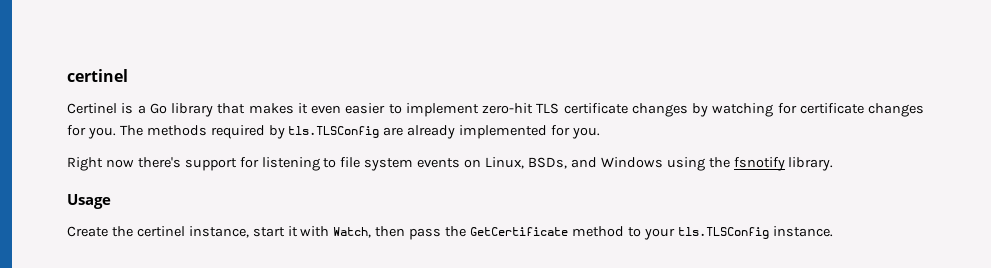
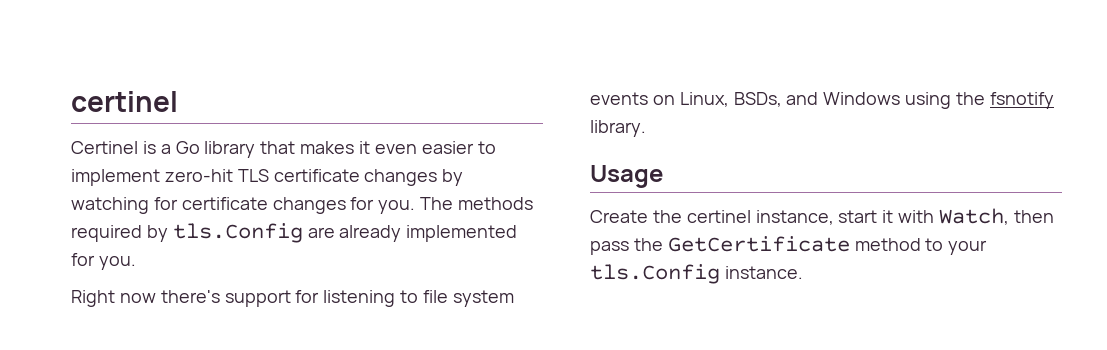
[288,126,380,138] tls.TLSConfig -> [172,223,303,243] tls.Config
[677,227,769,239] tls.TLSConfig -> [590,264,720,284] tls.Config

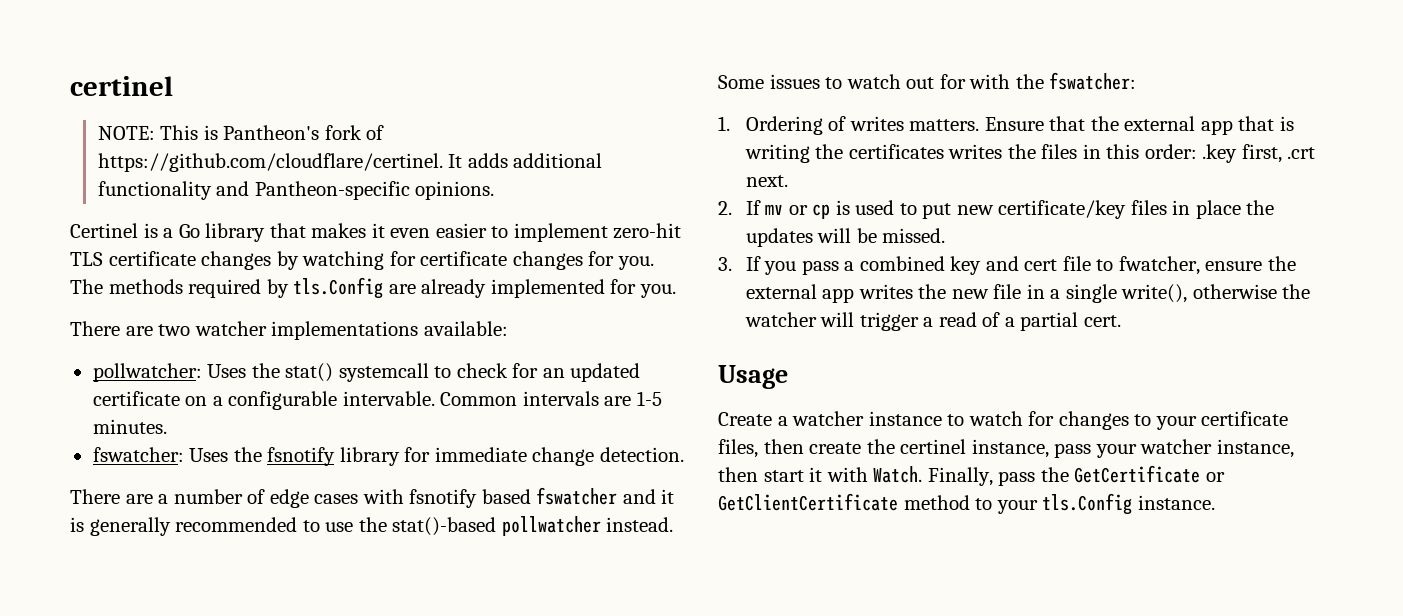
[71,91,178,112] certinel -> [70,76,173,96] [97,125,385,140] [97,153,603,172] [97,181,495,200] certinel // NOTE: This is Pantheon's fork of https://github.com/cloudflare/certinel. It adds additional functionality and Pantheon-specific opinions.
[71,290,514,307] [590,92,1054,109] [590,120,646,137] [590,165,663,188] [590,210,834,225] Right now there's support for listening to file system events on Linux, BSDs, and Windows using the fsnotify library. // Usage // Create the certinel instance, -> [70,321,508,340] [92,363,641,382] [92,391,662,410] [92,419,167,434] [92,447,684,466] [70,487,675,508] [70,516,674,536] [718,72,1137,90] [718,116,1294,135] [744,144,1316,163] [745,175,788,187] [718,200,1275,219] [745,228,946,247] [718,256,1296,275] [745,284,1311,303] [744,312,1121,331] [718,365,788,389] [718,411,1289,430] [718,439,1294,458] [718,467,758,482] There are two watcher implementations available: // pollwatcher: Uses the stat() systemcall to check for an updated certificate on a configurable intervable. Common intervals are 1-5 minutes. // fswatcher: Uses the fsnotify library for immediate change detection. // There are a number of edge cases with fsnotify based fswatcher and it is generally recommended to use the stat()-based pollwatcher instead. Some issues to watch out for with the fswatcher: // 1. Ordering of writes matters. Ensure that the external app that is writing the certificates writes the files in this order: .key first, .crt next. // 2. If mv or cp is used to put new certificate/key files in place the updates will be missed. // 3. If you pass a combined key and cert file to fwatcher, ensure the external app writes the new file in a single write(), otherwise the watcher will trigger a read of a partial cert. // Usage // Create a watcher instance to watch for changes to your certificate files, then create the certinel instance, pass your watcher instance, then
[939,208,1054,225] Watch, then -> [873,466,993,486] Watch. Finally,
(850, 244) none -> [1205,472,1225,482] [718,493,898,511] or GetClientCertificate

